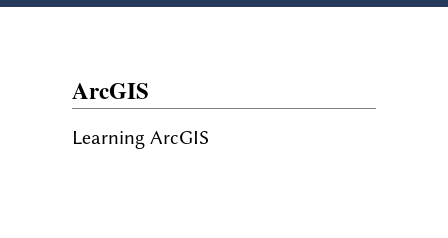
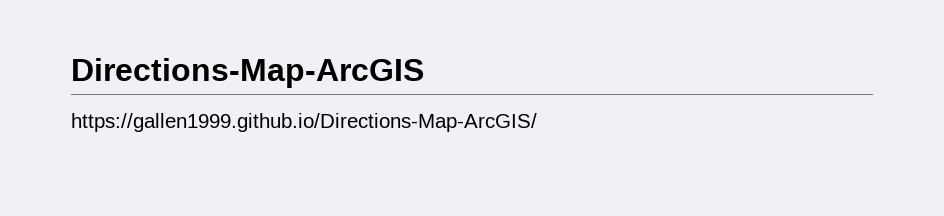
[72,83,149,99] [72,131,210,149] ArcGIS // Learning ArcGIS -> [71,58,424,88] [71,113,537,132] Directions-Map-ArcGIS // https://gallen1999.github.io/Directions-Map-ArcGIS/

